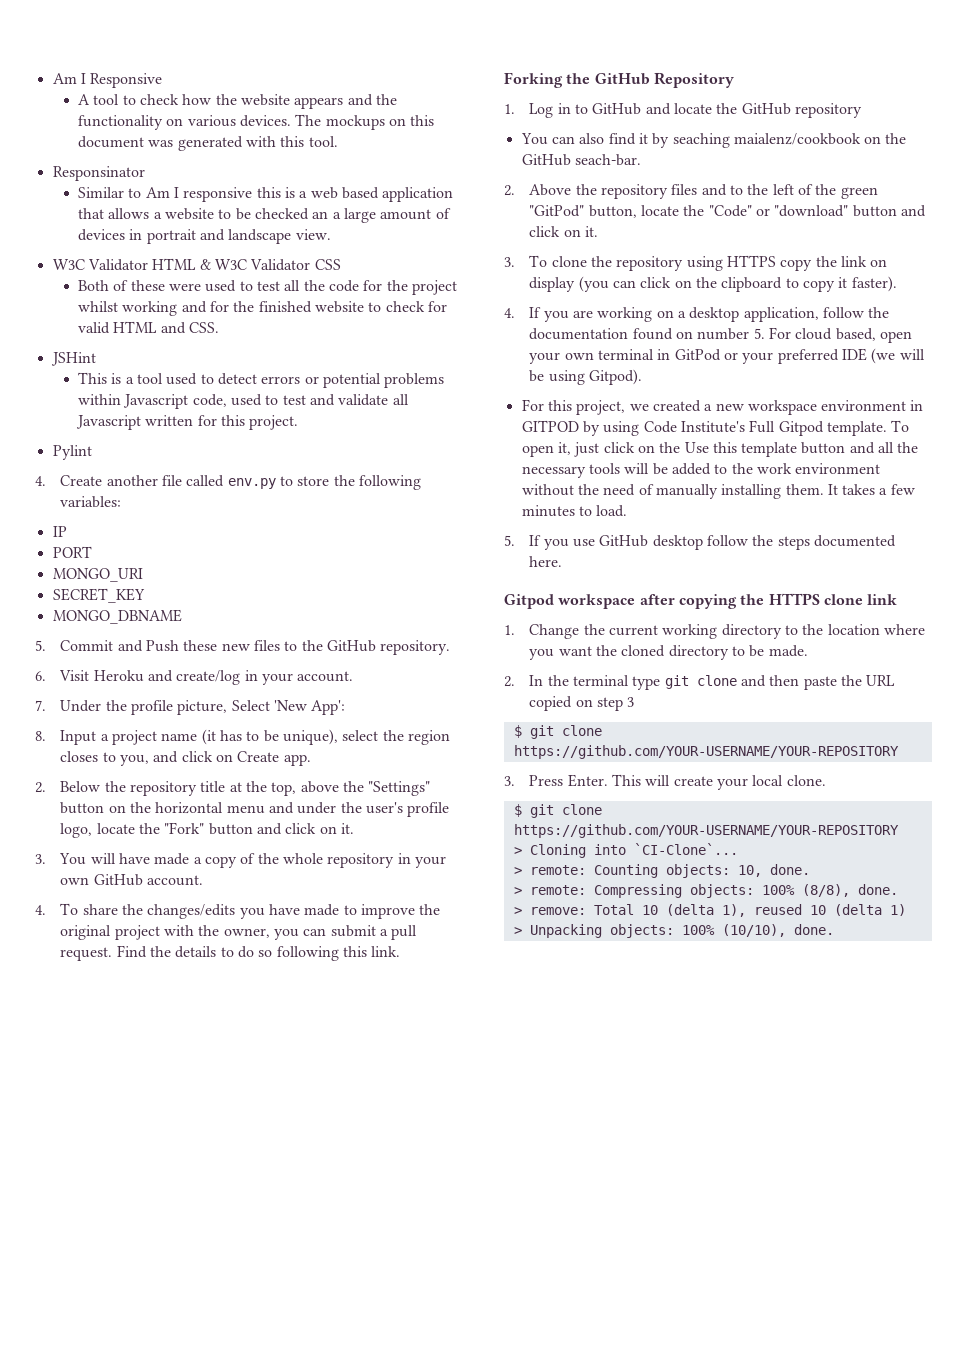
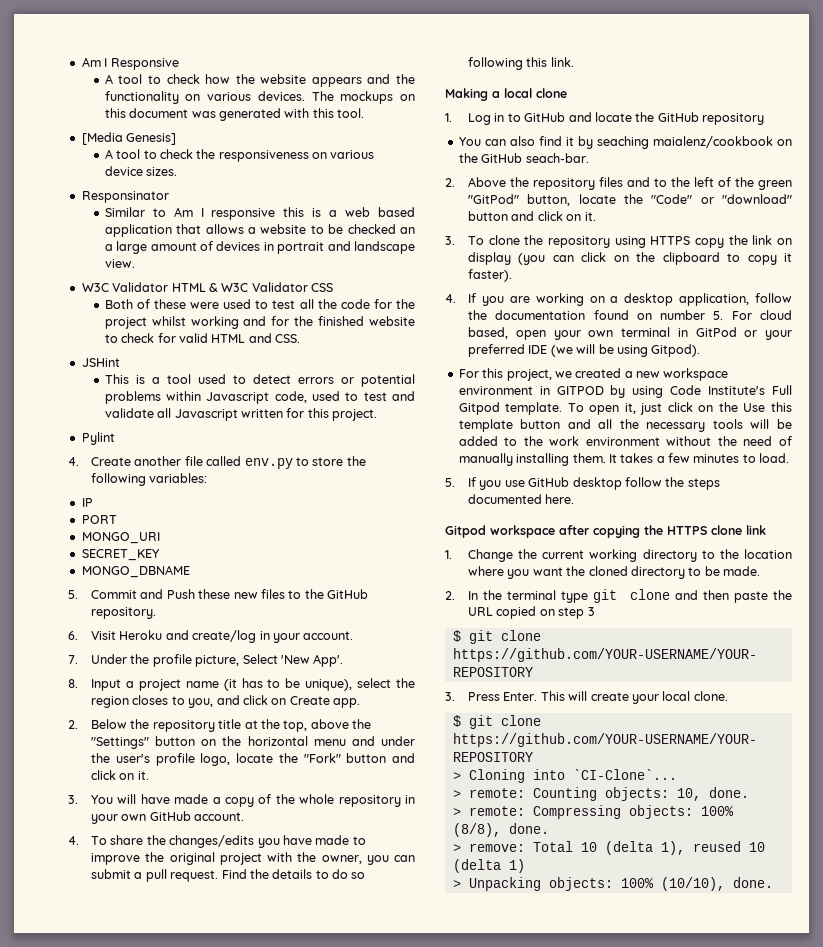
(338, 141) none -> [81,132,177,145] [104,149,375,162] [104,166,178,176] // [Media Genesis] // A tool to check the responsiveness on various device sizes.
[311,700,346,715] App': -> [313,654,344,667] App'.
[504,72,734,88] Forking the GitHub Repository -> [445,88,567,101] Making a local clone

